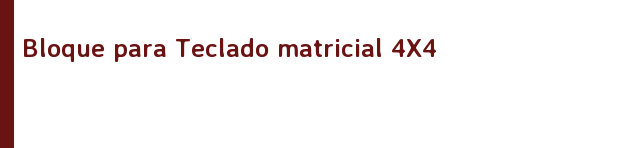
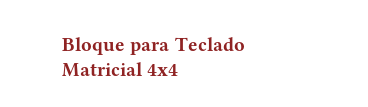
[276,38,437,57] matricial 4X4 -> [62,62,179,77] Matricial 4x4

